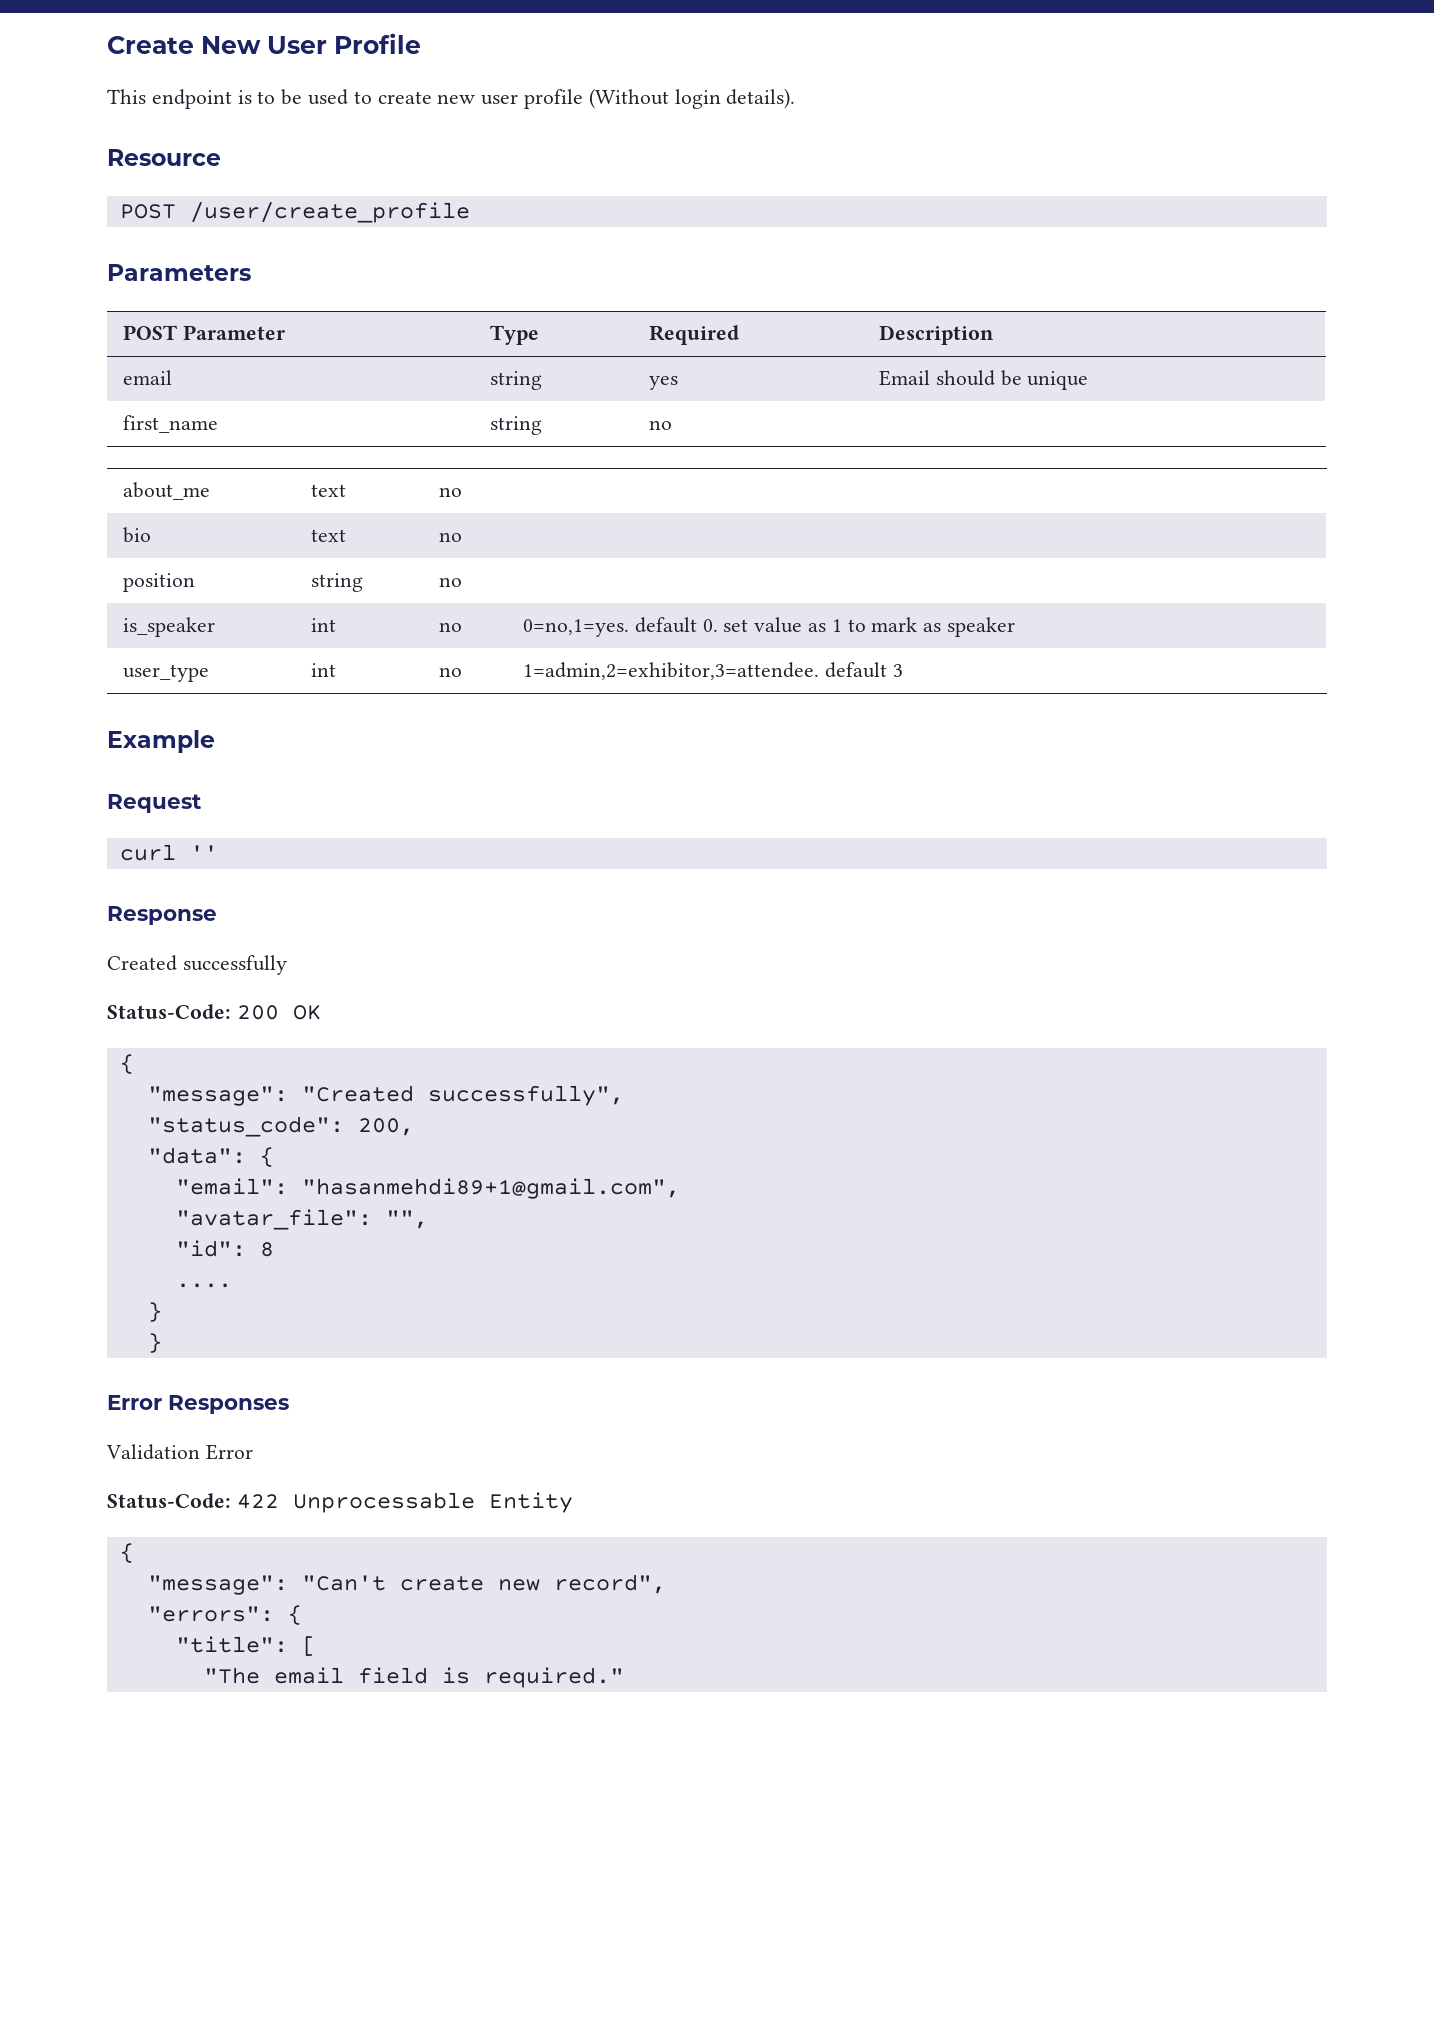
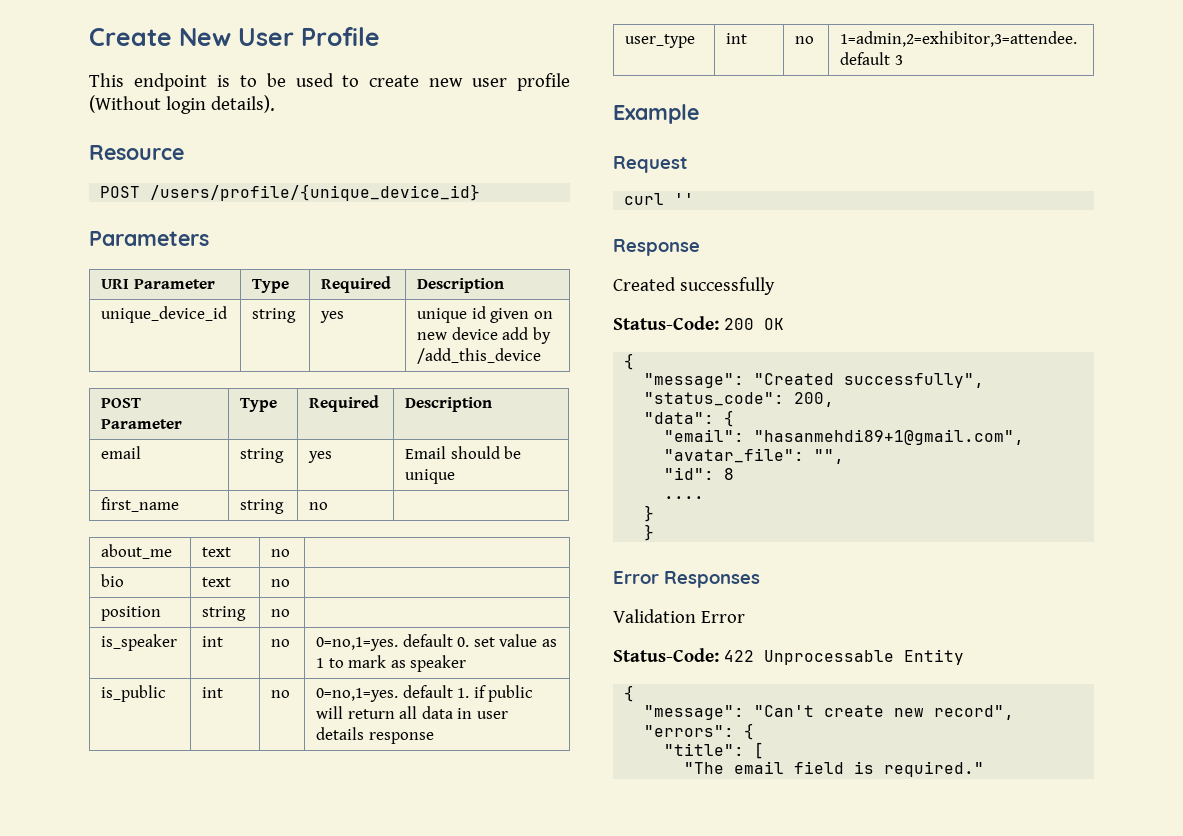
[189,202,470,223] /user/create_profile -> [150,184,481,201] /users/profile/{unique_device_id}
(251, 272) none -> [101,279,215,289] [252,279,290,293] [321,276,392,293] [417,278,505,293] [101,306,228,323] [252,308,297,323] [320,311,345,323] [417,306,553,323] [417,327,551,344] [417,348,542,364] // URI Parameter | Type | Required | Description // unique_device_id | string | yes | unique id given on new device add by /add_this_device
(1015, 627) none -> [101,685,167,702] [202,687,224,698] [271,690,291,698] [316,685,534,702] [316,706,508,719] [316,727,434,744] // is_public | int | no | 0=no,1=yes. default 1. if public will return all data in user details response

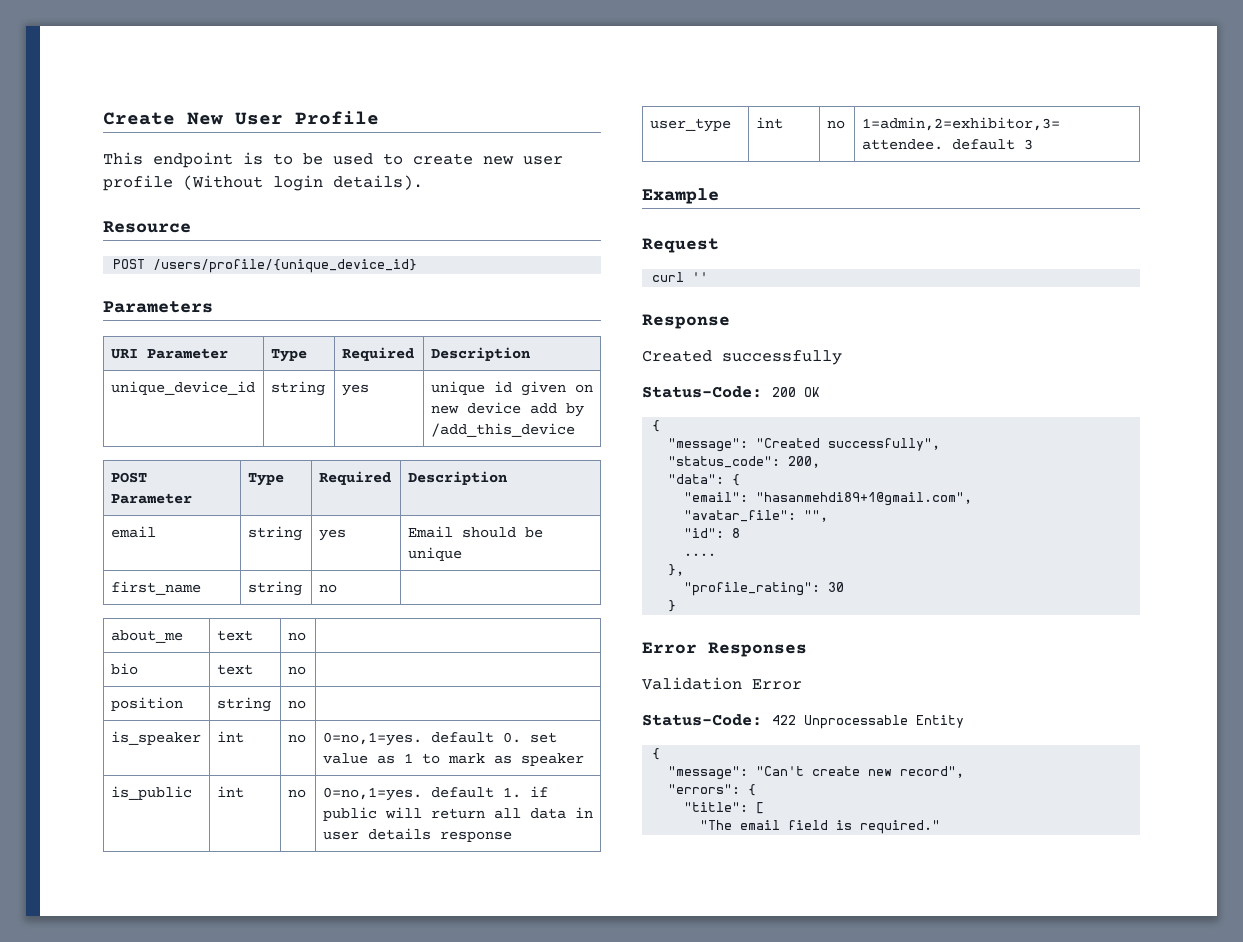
[644,505,655,522] } -> [668,564,685,576] [684,582,845,596] }, // "profile_rating": 30

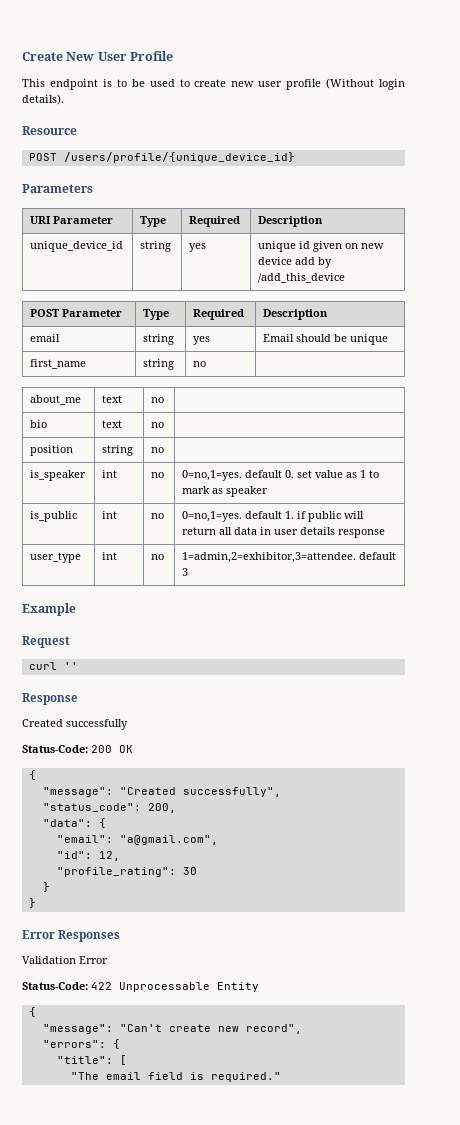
[756,492,973,506] [684,510,829,522] [684,528,741,538] [684,553,717,556] [668,564,685,576] "hasanmehdi89+1@gmail.com", // "avatar_file": "", // "id": 8 // .... // }, -> [119,835,218,845] [56,851,120,861] "a@gmail.com", // "id": 12,
(677, 606) none -> [28,898,36,908] // }

